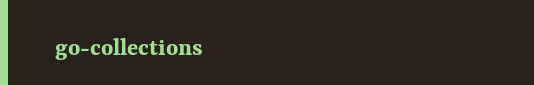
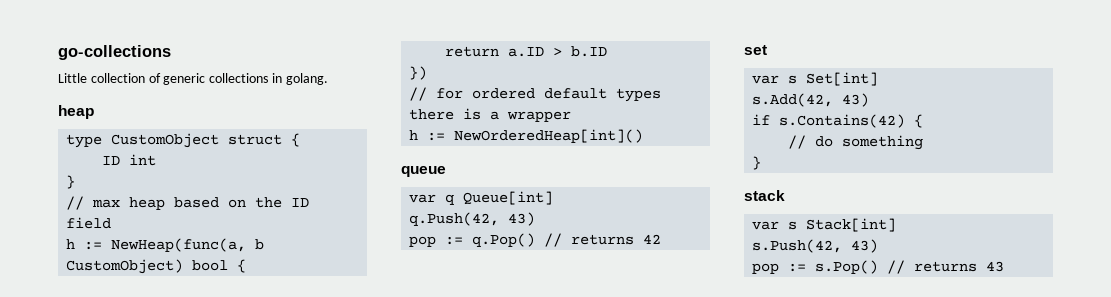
(203, 49) none -> [58,73,328,85] [58,105,94,119] [66,133,301,148] [102,154,157,166] [66,175,76,189] [66,196,310,210] [66,217,112,229] [66,238,265,252] [66,259,247,274] [445,46,608,57] [409,66,428,80] [409,87,662,102] [409,108,572,122] [409,129,644,143] [401,166,446,177] [409,191,554,205] [409,212,536,226] [409,233,662,247] [744,45,767,55] [752,72,879,86] [752,93,870,107] [752,114,924,128] [788,135,924,150] [752,156,762,170] [744,190,785,201] [752,218,897,232] [752,239,879,253] [752,260,1005,274] // Little collection of generic collections in golang. // heap // type CustomObject struct { // ID int // } // // max heap based on the ID field // h := NewHeap(func(a, b CustomObject) bool { // return a.ID > b.ID // }) // // for ordered default types there is a wrapper // h := NewOrderedHeap[int]() // queue // var q Queue[int] // q.Push(42, 43) // pop := q.Pop() // returns 42 // set // var s Set[int] // s.Add(42, 43) // if s.Contains(42) { // // do something // } // stack // var s Stack[int] // s.Push(42, 43) // pop := s.Pop() // returns 43

